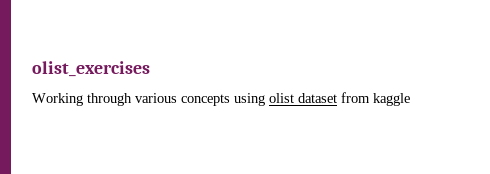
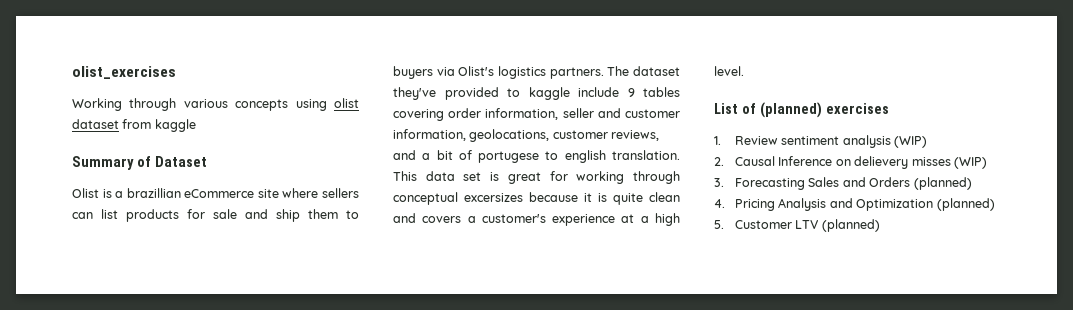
(410, 99) none -> [72,156,207,170] [72,188,359,198] [72,209,359,222] [393,66,680,79] [393,87,680,100] [393,108,680,121] [393,129,660,142] [393,150,680,163] [393,171,680,184] [393,192,680,205] [393,213,680,226] [714,66,744,76] [714,102,889,118] [714,135,928,148] [714,156,987,169] [714,177,972,190] [714,198,995,211] [714,219,880,232] // Summary of Dataset // Olist is a brazillian eCommerce site where sellers can list products for sale and ship them to buyers via Olist's logistics partners. The dataset they've provided to kaggle include 9 tables covering order information, seller and customer information, geolocations, customer reviews, and a bit of portugese to english translation. This data set is great for working through conceptual excersizes because it is quite clean and covers a customer's experience at a high level. // List of (planned) exercises // 1. Review sentiment analysis (WIP) // 2. Causal Inference on delievery misses (WIP) // 3. Forecasting Sales and Orders (planned) // 4. Pricing Analysis and Optimization (planned) // 5. Customer LTV (planned)

